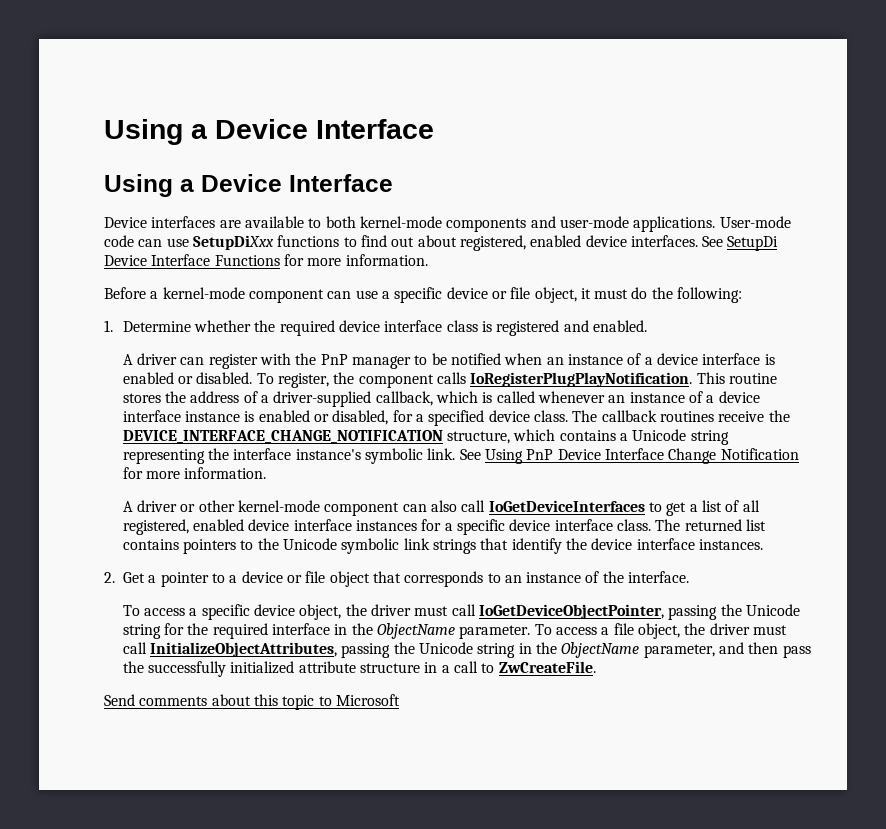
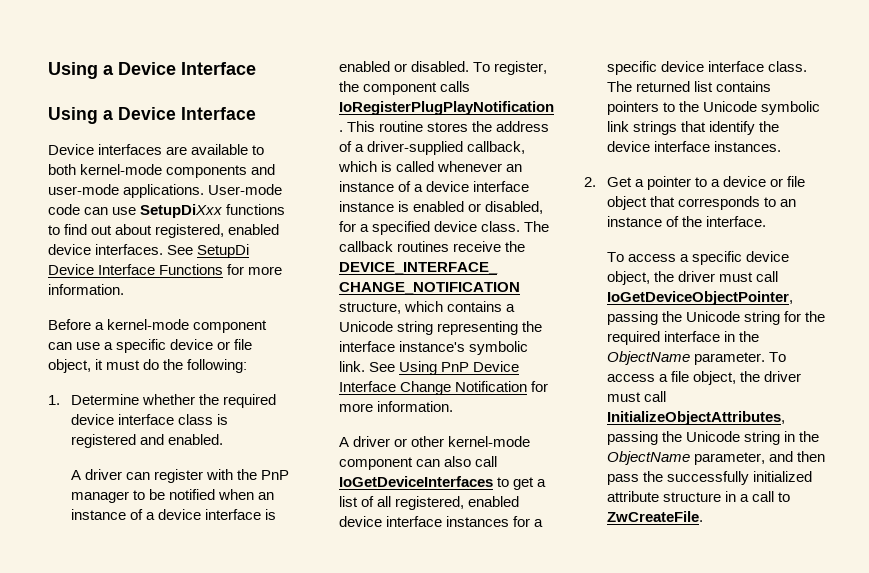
[104,694,400,710] // Send comments about this topic to Microsoft -> (703, 516) none

